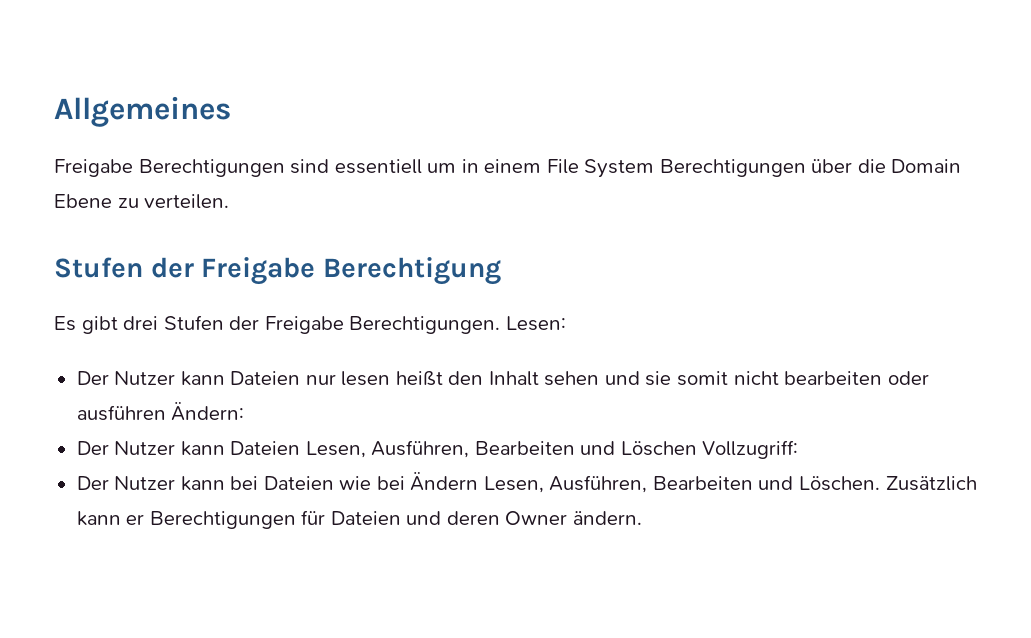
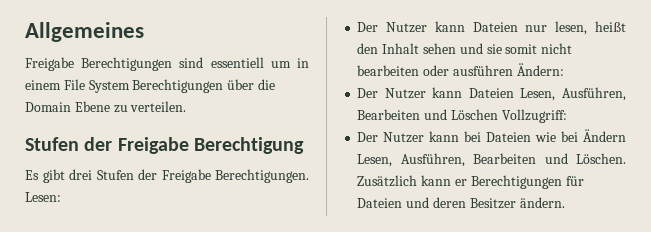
[341,371,391,386] lesen -> [555,21,588,35] lesen,
[505,511,568,525] Owner -> [469,198,516,209] Besitzer

